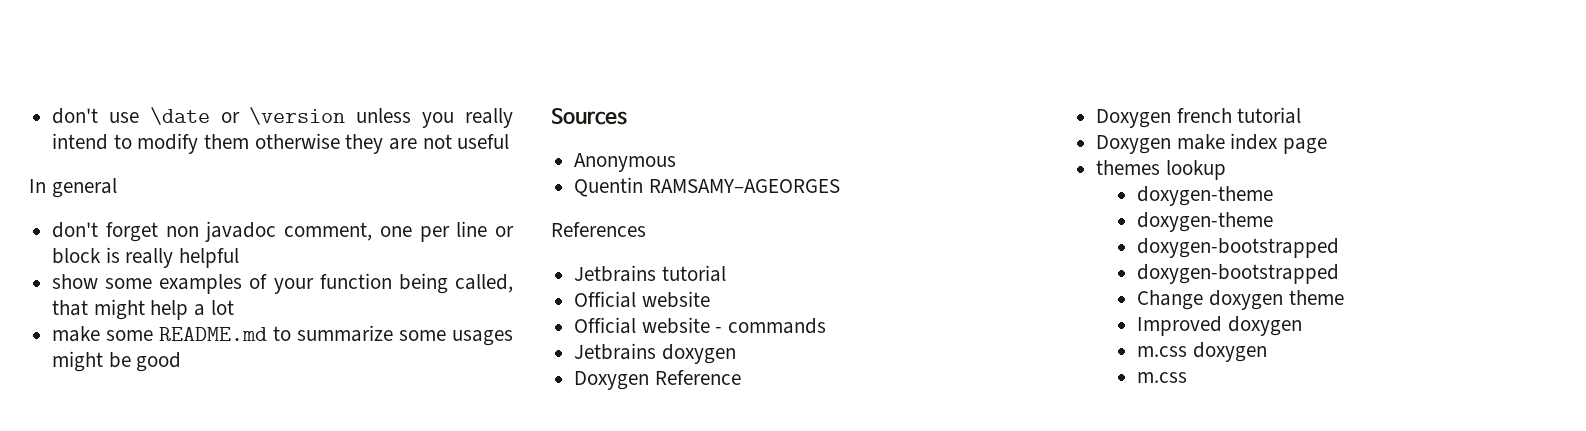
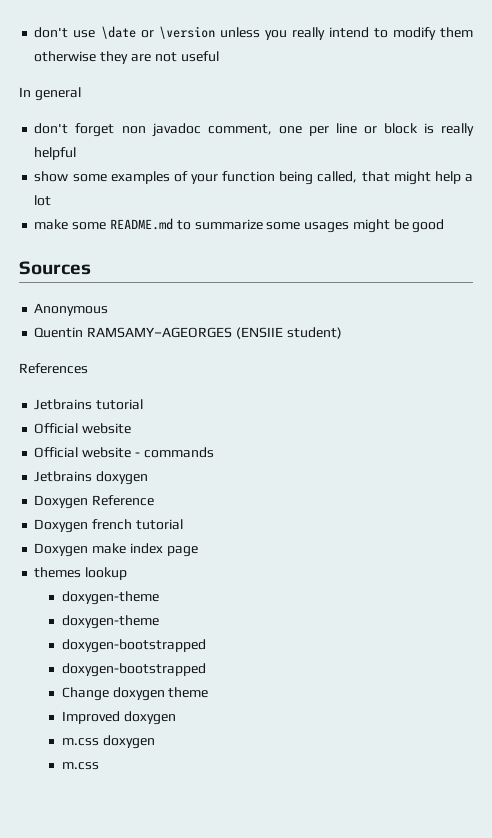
(840, 186) none -> [235,327,342,339] (ENSIIE student)

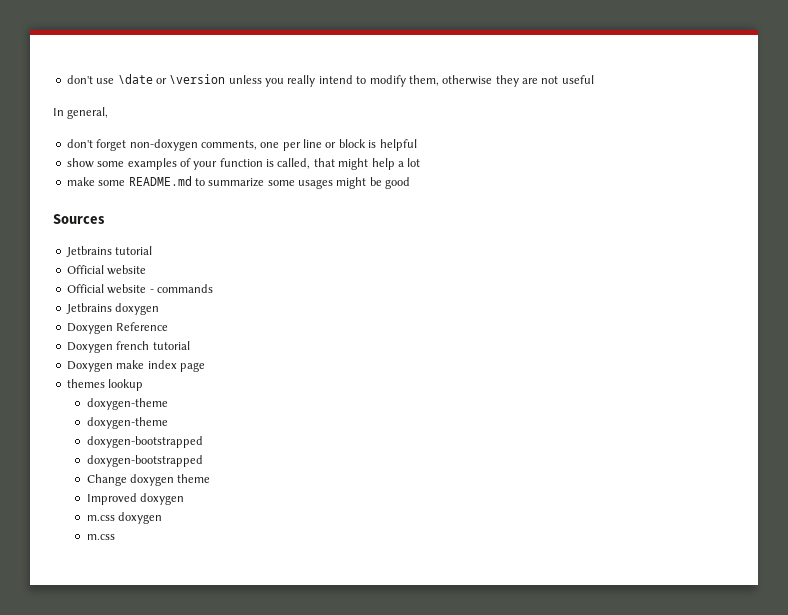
[440,27,474,38] them -> [408,75,439,86] them,
[34,87,81,101] general -> [67,107,109,119] general,
[121,123,272,137] non javadoc comment, -> [129,139,257,151] non-doxygen comments,
[441,123,475,136] really -> (377, 144) none
[279,171,314,185] being -> [266,159,274,167] is
[34,303,109,316] [34,327,342,339] [19,363,88,374] // Anonymous // Quentin RAMSAMY–AGEORGES (ENSIIE student) // References -> (105, 219) none

